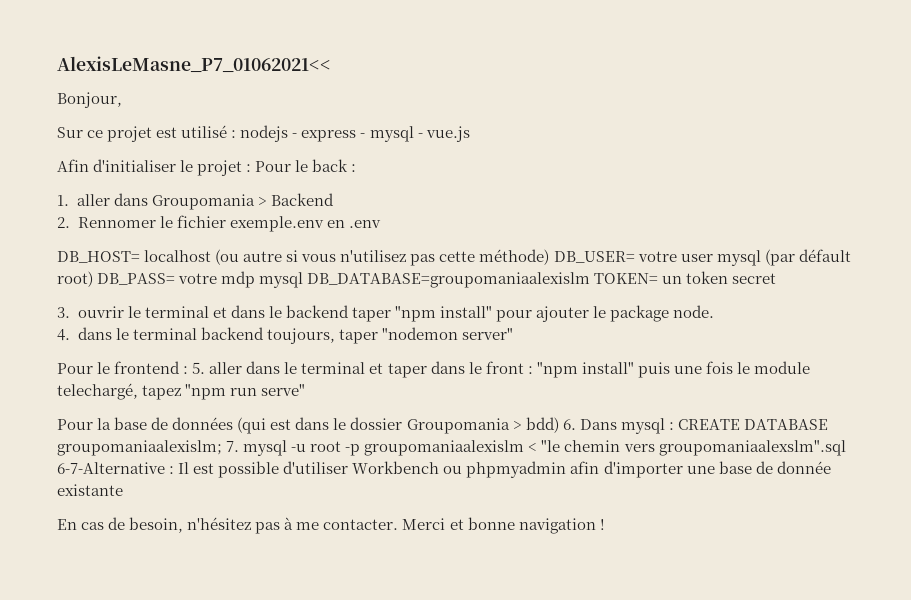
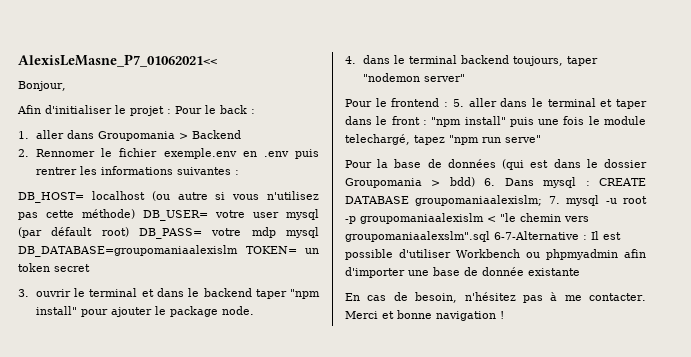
[57,125,470,142] // Sur ce projet est utilisé : nodejs - express - mysql - vue.js -> (66, 86) none
(381, 224) none -> [295,149,319,159] [35,166,239,175] puis rentrer les informations suivantes :

